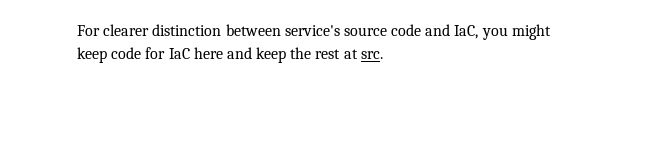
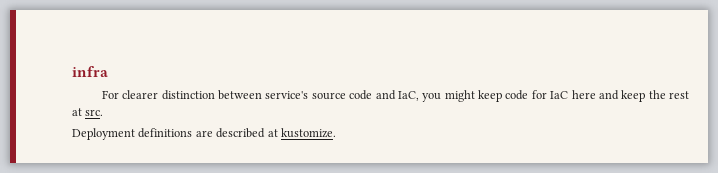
(77, 30) none -> [72,66,108,77] infra //
(383, 55) none -> [72,128,336,140] // Deployment definitions are described at kustomize.

